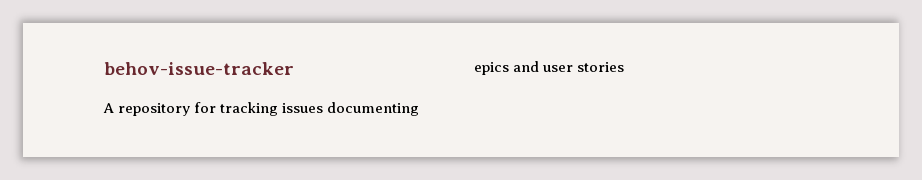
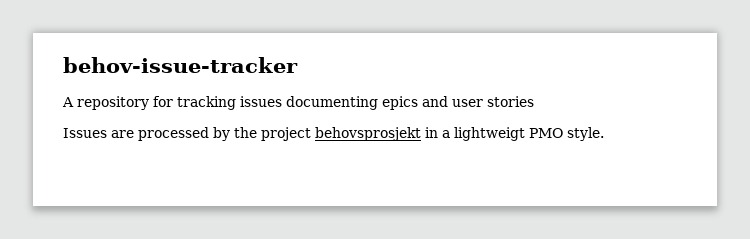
(625, 67) none -> [63,127,604,141] // Issues are processed by the project behovsprosjekt in a lightweigt PMO style.

